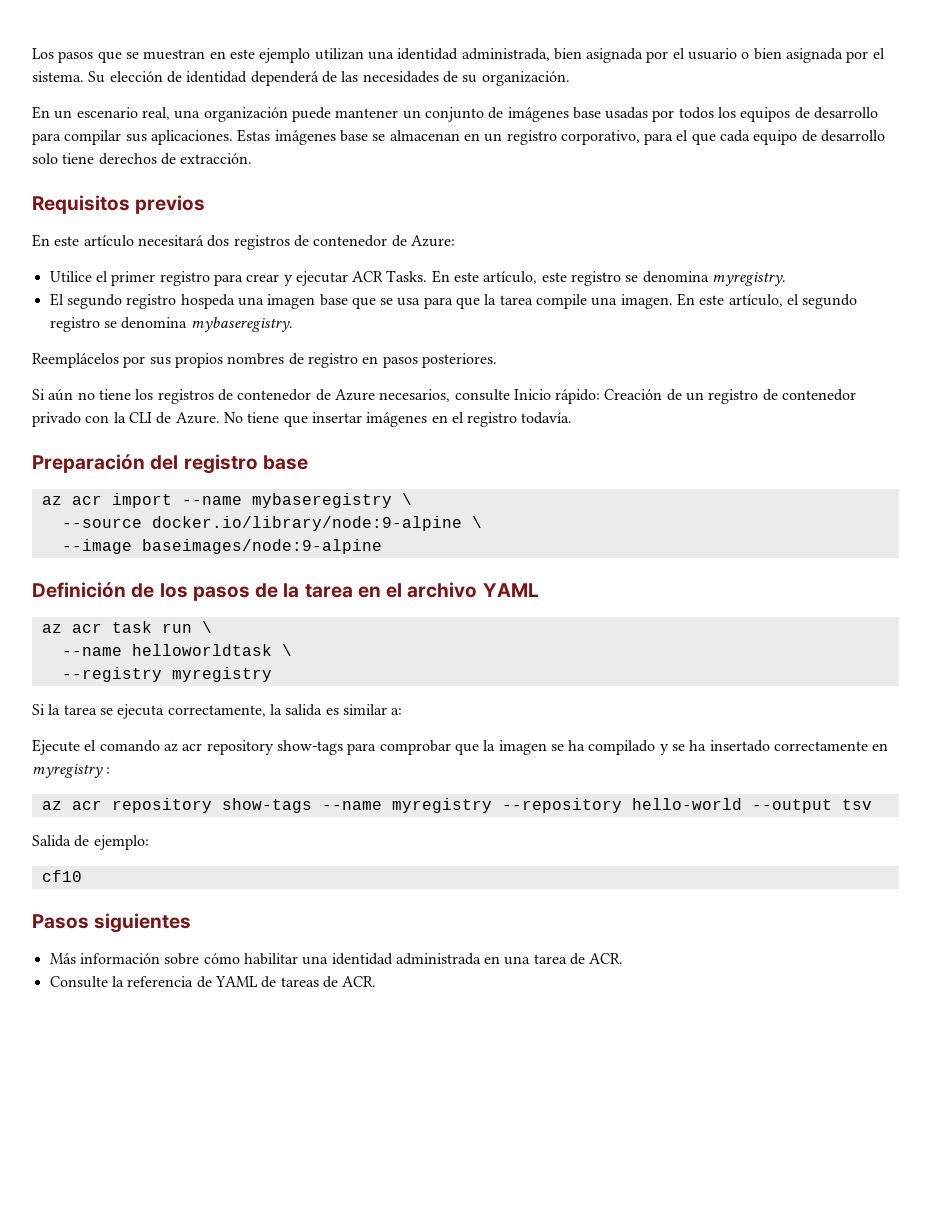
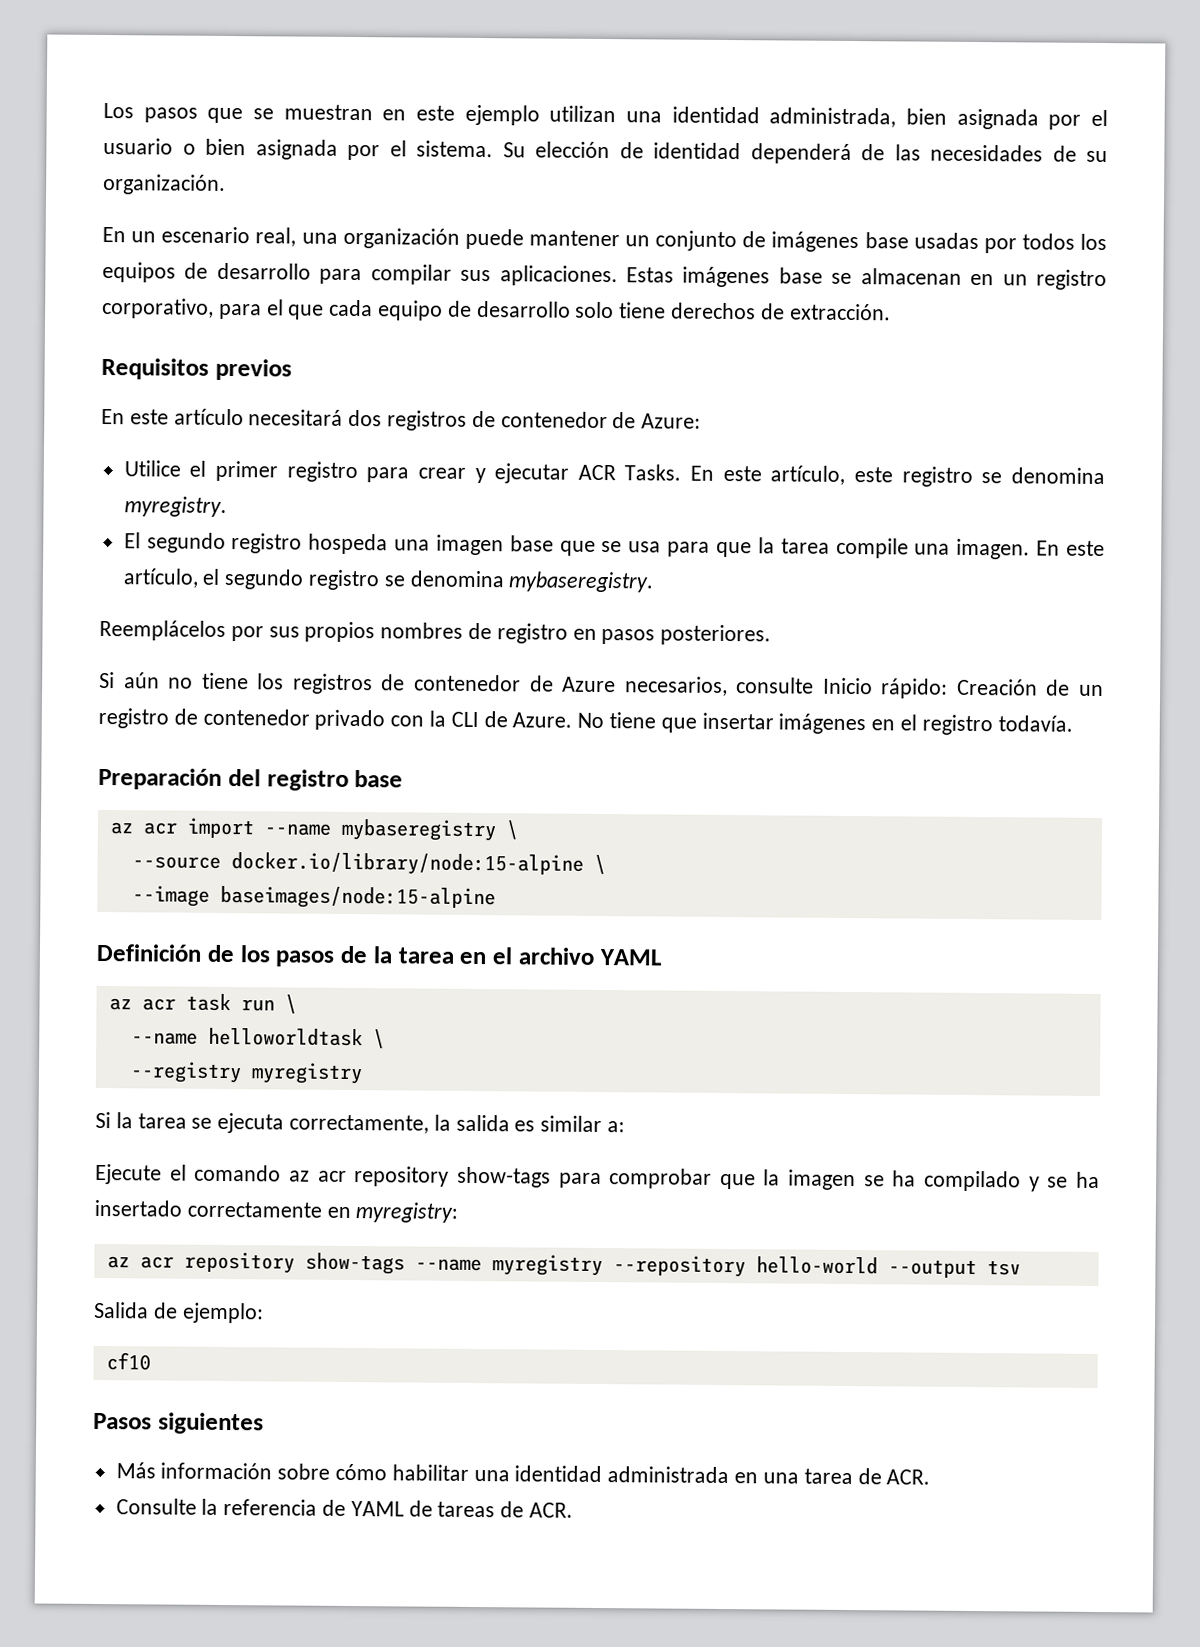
[151,516,462,531] docker.io/library/node:9-alpine -> [230,852,584,876] docker.io/library/node:15-alpine
[141,539,382,554] baseimages/node:9-alpine -> [219,885,496,910] baseimages/node:15-alpine
[32,764,111,778] myregistry : -> [355,1202,459,1223] myregistry:

